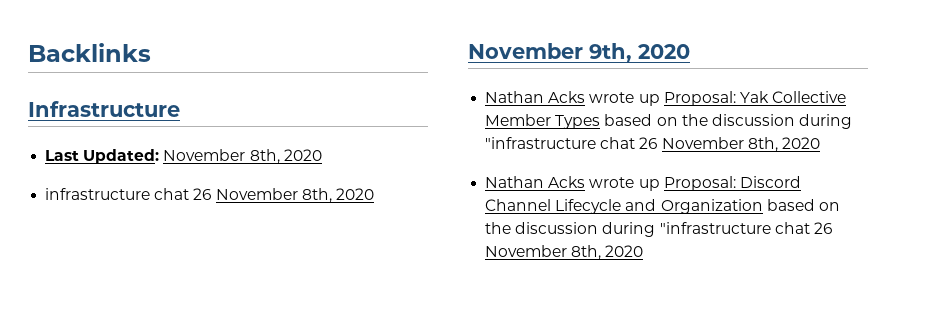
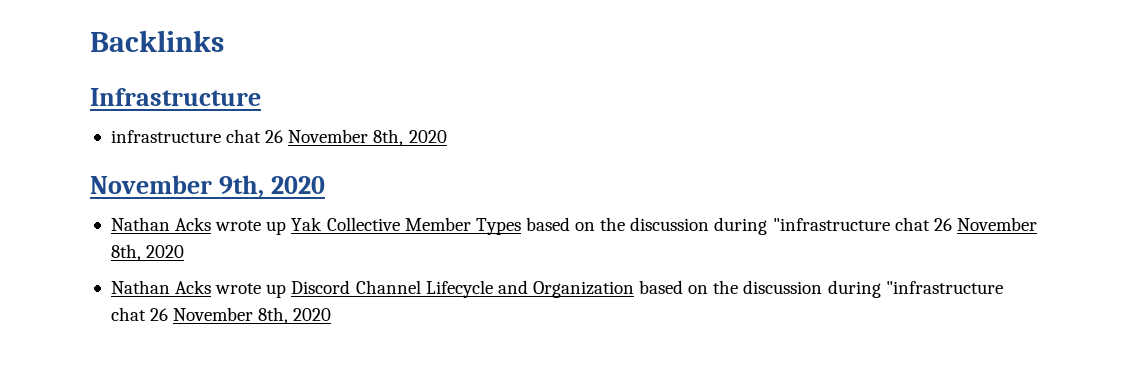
[45,149,322,164] // Last Updated: November 8th, 2020 -> (261, 97) none
[663,91,736,106] Proposal: -> (287, 228) none
[663,176,736,191] Proposal: -> (287, 291) none

